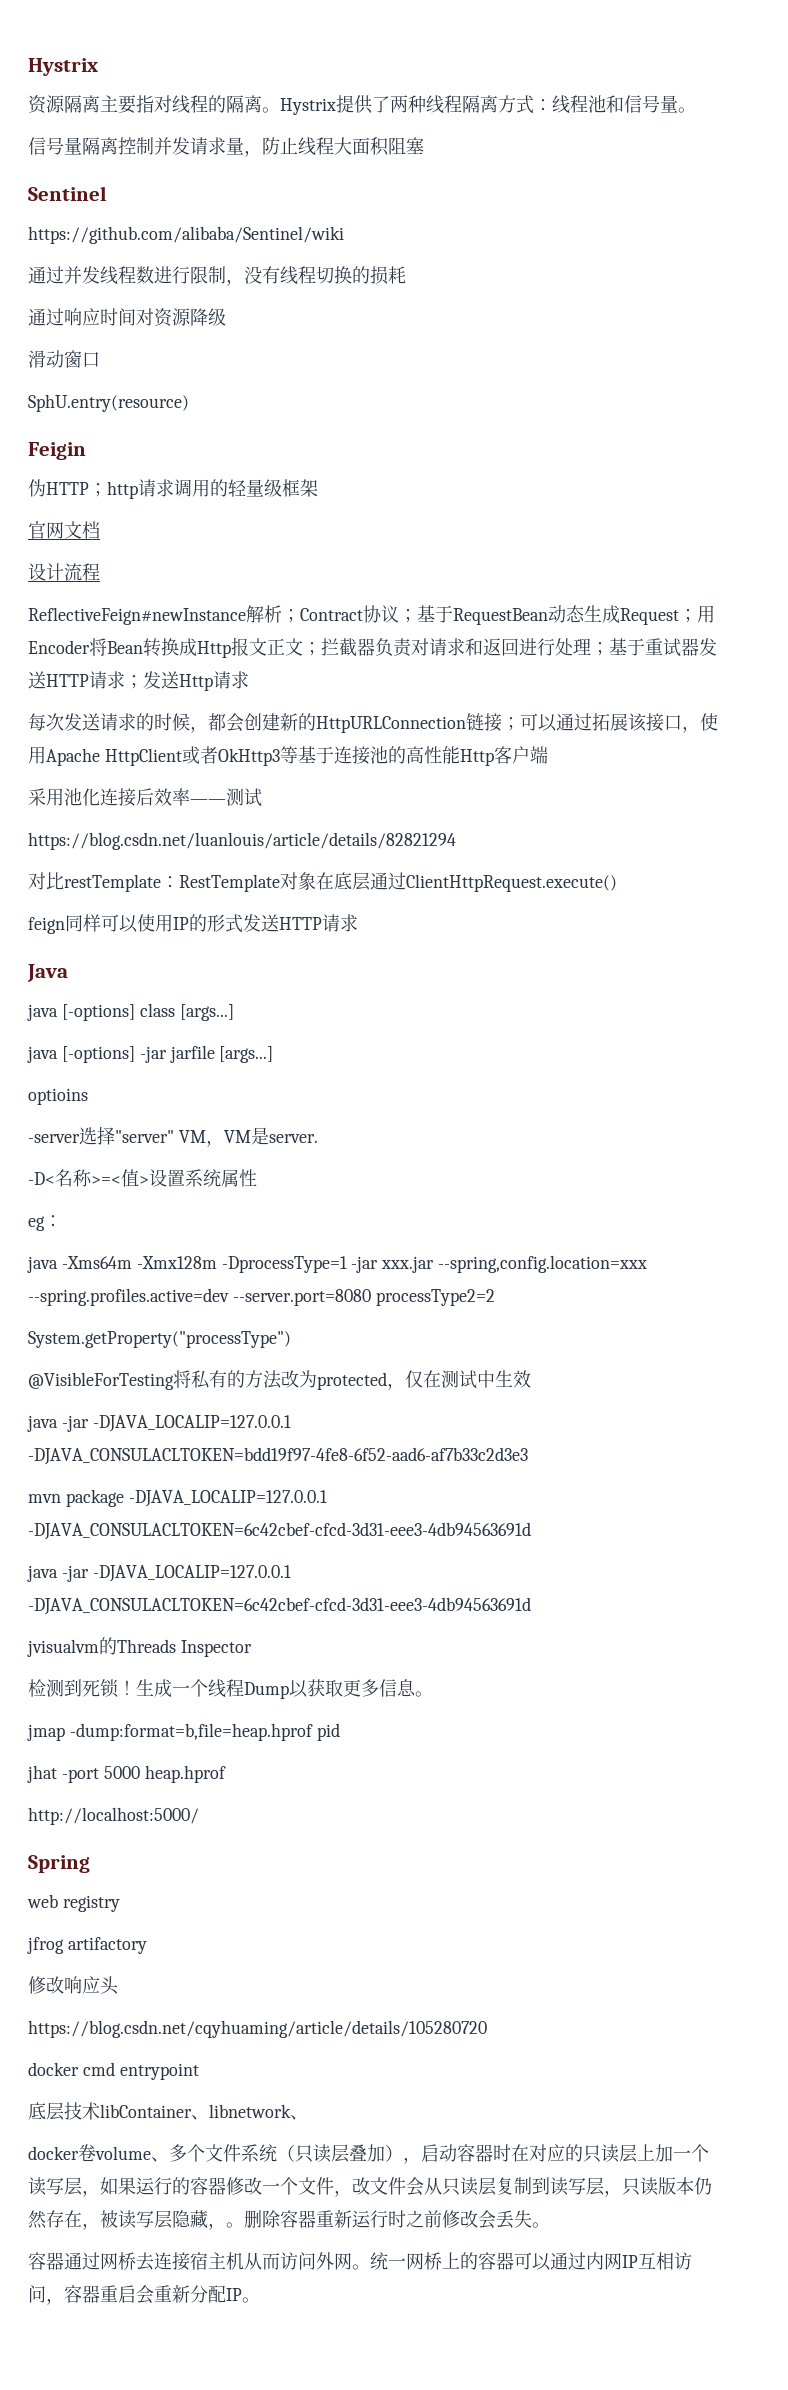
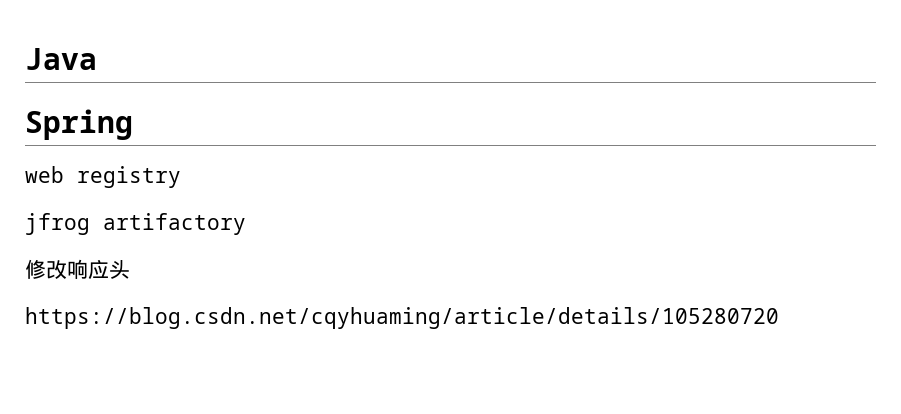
[28,58,98,76] [28,95,696,115] [28,137,424,157] [28,186,107,201] [28,226,344,244] [28,266,406,286] [28,308,226,327] [28,350,100,368] [28,394,189,412] [28,442,86,460] [28,479,318,499] [28,521,100,539] [28,563,100,581] [28,605,715,625] [28,637,717,658] [28,671,249,691] [28,713,718,733] [28,746,548,766] [28,788,262,807] [28,832,456,850] [28,872,617,892] [28,914,358,934] [27,964,68,982] [27,1003,234,1021] [27,1045,274,1063] [28,1088,88,1105] [28,1126,318,1147] [28,1169,257,1187] [28,1215,62,1231] [27,1255,648,1273] [28,1288,495,1306] [28,1331,291,1348] [28,1370,531,1390] [27,1415,291,1432] [28,1447,528,1465] [28,1489,327,1507] [28,1522,531,1540] [27,1565,291,1582] [28,1597,531,1615] [27,1637,252,1657] [28,1679,433,1699] [27,1723,340,1741] [27,1765,226,1783] [28,1807,199,1825] Hystrix // 资源隔离主要指对线程的隔离。Hystrix提供了两种线程隔离方式：线程池和信号量。 // 信号量隔离控制并发请求量，防止线程大面积阻塞 // Sentinel // https://github.com/alibaba/Sentinel/wiki // 通过并发线程数进行限制，没有线程切换的损耗 // 通过响应时间对资源降级 // 滑动窗口 // SphU.entry(resource) // Feigin // 伪HTTP；http请求调用的轻量级框架 // 官网文档 // 设计流程 // ReflectiveFeign#newInstance解析；Contract协议；基于RequestBean动态生成Request；用Encoder将Bean转换成Http报文正文；拦截器负责对请求和返回进行处理；基于重试器发送HTTP请求；发送Http请求 // 每次发送请求的时候，都会创建新的HttpURLConnection链接；可以通过拓展该接口，使用Apache HttpClient或者OkHttp3等基于连接池的高性能Http客户端 // 采用池化连接后效率——测试 // https://blog.csdn.net/luanlouis/article/details/82821294 // 对比restTemplate：RestTemplate对象在底层通过ClientHttpRequest.execute() // feign同样可以使用IP的形式发送HTTP请求 // Java // java [-options] class [args...] // java [-options] -jar jarfile [args...] // optioins // -server选择"server" VM，VM是server. // -D<名称>=<值>设置系统属性 // eg： // java -Xms64m -Xmx128m -DprocessType=1 -jar xxx.jar --spring,config.location=xxx --spring.profiles.active=dev --server.port=8080 processType2=2 // System.getProperty("processType") // @VisibleForTesting将私有的方法改为protected，仅在测试中生效 // java -jar -DJAVA_LOCALIP=127.0.0.1 -DJAVA_CONSULACLTOKEN=bdd19f97-4fe8-6f52-aad6-af7b33c2d3e3 // mvn package -DJAVA_LOCALIP=127.0.0.1 -DJAVA_CONSULACLTOKEN=6c42cbef-cfcd-3d31-eee3-4db94563691d // java -jar -DJAVA_LOCALIP=127.0.0.1 -DJAVA_CONSULACLTOKEN=6c42cbef-cfcd-3d31-eee3-4db94563691d // jvisualvm的Threads Inspector // 检测到死锁！生成一个线程Dump以获取更多信息。 // jmap -dump:format=b,file=heap.hprof pid // jhat -port 5000 heap.hprof // http://localhost:5000/ -> [25,48,97,70] Java
[28,2062,199,2080] [28,2102,308,2121] [28,2144,709,2164] [28,2177,712,2197] [28,2210,550,2230] [28,2252,692,2271] [28,2285,260,2305] // docker cmd entrypoint // 底层技术libContainer、libnetwork、 // docker卷volume、多个文件系统（只读层叠加），启动容器时在对应的只读层上加一个读写层，如果运行的容器修改一个文件，改文件会从只读层复制到读写层，只读版本仍然存在，被读写层隐藏，。删除容器重新运行时之前修改会丢失。 // 容器通过网桥去连接宿主机从而访问外网。统一网桥上的容器可以通过内网IP互相访问，容器重启会重新分配IP。 -> (779, 318) none

